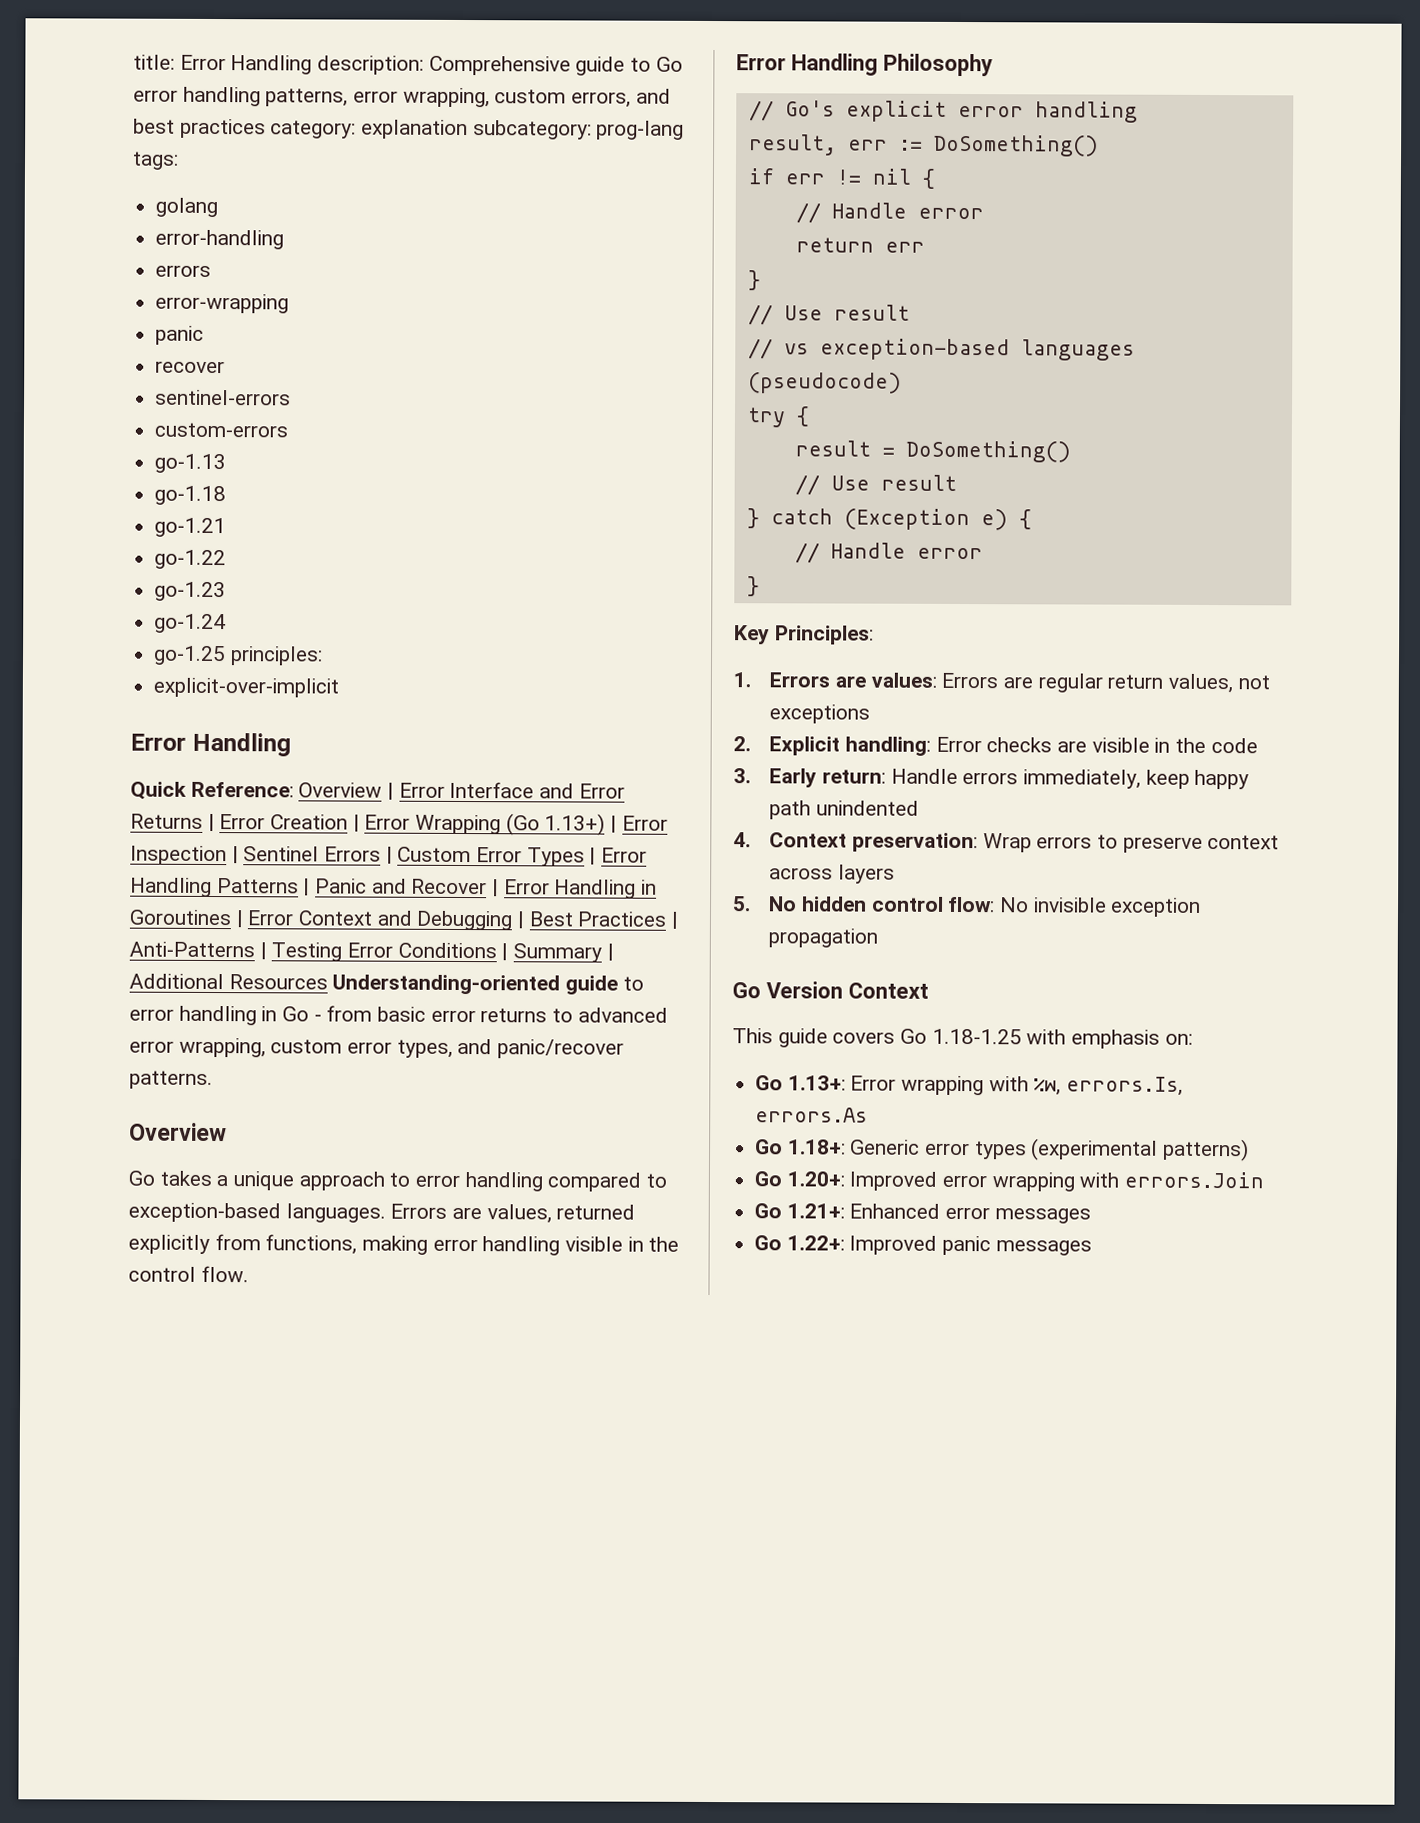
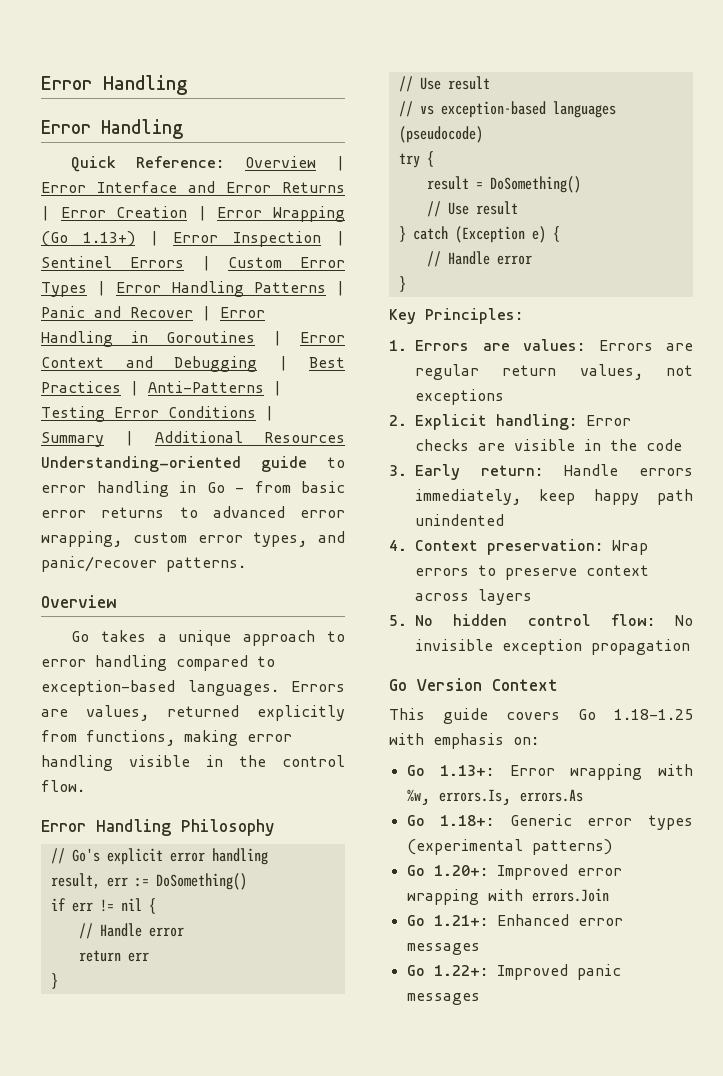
[133,54,683,76] [133,86,671,108] [133,118,685,140] [132,151,179,170] [155,197,219,218] [155,229,285,250] [155,264,212,277] [155,293,290,314] [155,325,205,345] [155,360,226,374] [155,389,292,406] [154,422,289,438] [154,453,227,474] [154,485,227,506] [154,517,227,538] [154,549,227,570] [154,581,227,602] [154,613,227,634] [153,645,323,666] [153,677,340,698] title: Error Handling description: Comprehensive guide to Go error handling patterns, error wrapping, custom errors, and best practices category: explanation subcategory: prog-lang tags: // golang // error-handling // errors // error-wrapping // panic // recover // sentinel-errors // custom-errors // go-1.13 // go-1.18 // go-1.21 // go-1.22 // go-1.23 // go-1.24 // go-1.25 principles: // explicit-over-implicit -> [41,75,187,95] Error Handling

